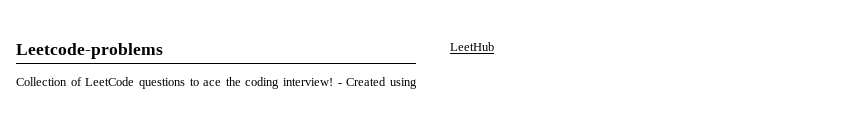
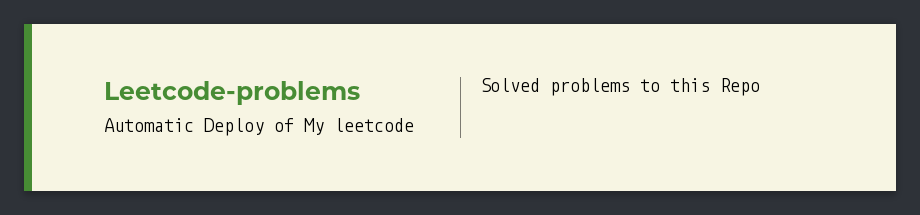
[16,77,417,89] [450,42,494,51] Collection of LeetCode questions to ace the coding interview! - Created using LeetHub -> [104,118,414,136] [480,78,760,96] Automatic Deploy of My leetcode Solved problems to this Repo

